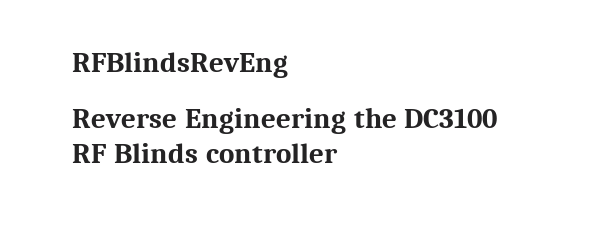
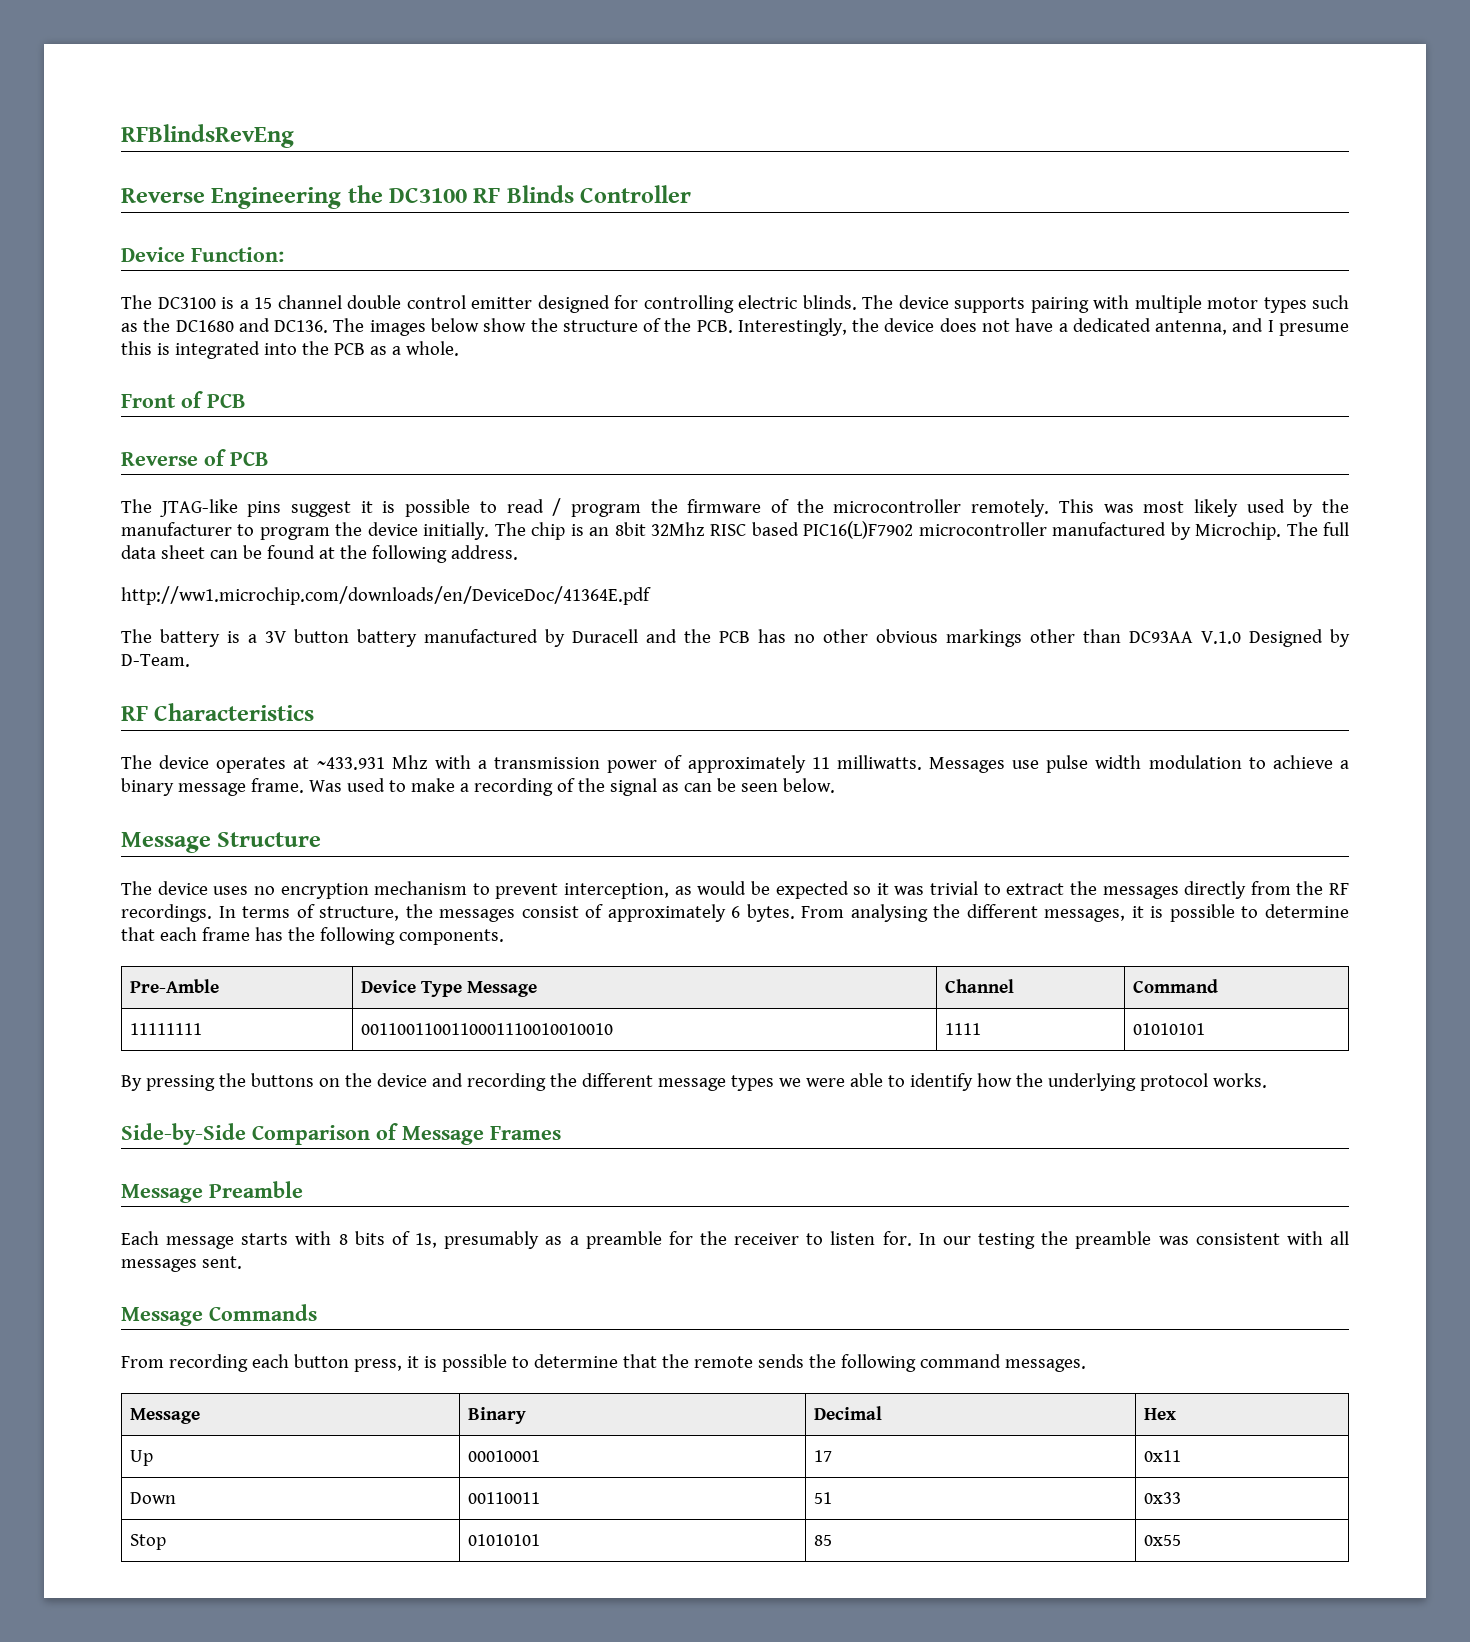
[205,143,338,163] controller -> [580,185,692,203] [121,247,284,262] [121,295,1349,313] [121,318,1349,336] [121,341,459,359] [121,391,246,408] [121,449,269,466] [121,498,1349,517] [121,521,1350,540] [121,545,518,563] [121,586,651,605] [121,629,1350,647] [121,654,190,667] [121,703,315,721] [121,755,1349,773] [121,778,835,796] [121,832,322,853] [121,881,1349,899] [121,904,1350,922] [121,927,504,945] [129,979,219,993] [360,980,537,997] [944,979,1014,993] [1132,979,1218,993] [129,1023,202,1035] [360,1023,613,1035] [944,1023,981,1035] [1132,1023,1205,1035] [121,1073,1267,1091] [121,1123,561,1145] [121,1181,303,1203] [121,1231,1350,1249] [121,1256,242,1272] [121,1304,317,1326] [121,1354,1086,1372] [129,1408,200,1424] [467,1407,526,1424] [813,1406,882,1420] [1143,1408,1176,1420] [129,1450,153,1466] [467,1450,540,1462] [813,1450,832,1462] [1143,1450,1181,1462] [129,1492,176,1504] [467,1492,540,1504] [813,1492,832,1504] [1143,1492,1181,1504] [129,1534,166,1550] [467,1534,540,1546] [813,1535,832,1546] [1143,1535,1181,1546] Controller // Device Function: // The DC3100 is a 15 channel double control emitter designed for controlling electric blinds. The device supports pairing with multiple motor types such as the DC1680 and DC136. The images below show the structure of the PCB. Interestingly, the device does not have a dedicated antenna, and I presume this is integrated into the PCB as a whole. // Front of PCB // Reverse of PCB // The JTAG-like pins suggest it is possible to read / program the firmware of the microcontroller remotely. This was most likely used by the manufacturer to program the device initially. The chip is an 8bit 32Mhz RISC based PIC16(L)F7902 microcontroller manufactured by Microchip. The full data sheet can be found at the following address. // http://ww1.microchip.com/downloads/en/DeviceDoc/41364E.pdf // The battery is a 3V button battery manufactured by Duracell and the PCB has no other obvious markings other than DC93AA V.1.0 Designed by D-Team. // RF Characteristics // The device operates at ~433.931 Mhz with a transmission power of approximately 11 milliwatts. Messages use pulse width modulation to achieve a binary message frame. Was used to make a recording of the signal as can be seen below. // Message Structure // The device uses no encryption mechanism to prevent interception, as would be expected so it was trivial to extract the messages directly from the RF recordings. In terms of structure, the messages consist of approximately 6 bytes. From analysing the different messages, it is possible to determine that each frame has the following components. // Pre-Amble | Device Type Message | Channel | Command // 11111111 | 0011001100110001110010010010 | 1111 | 01010101 // By pressing the buttons on the device and recording the different message types we were able to identify how the underlying protocol works. // Side-by-Side Comparison of Message Frames // Message Preamble // Each message starts with 8 bits of 1s, presumably as a preamble for the receiver to listen for. In our testing the preamble was consistent with all messages sent. // Message Commands // From recording each button press, it is possible to determine that the remote sends the following command messages. // Message | Binary | Decimal | Hex // Up | 00010001 | 17 | 0x11 // Down | 00110011 | 51 | 0x33 // Stop | 01010101 | 85 | 0x55

